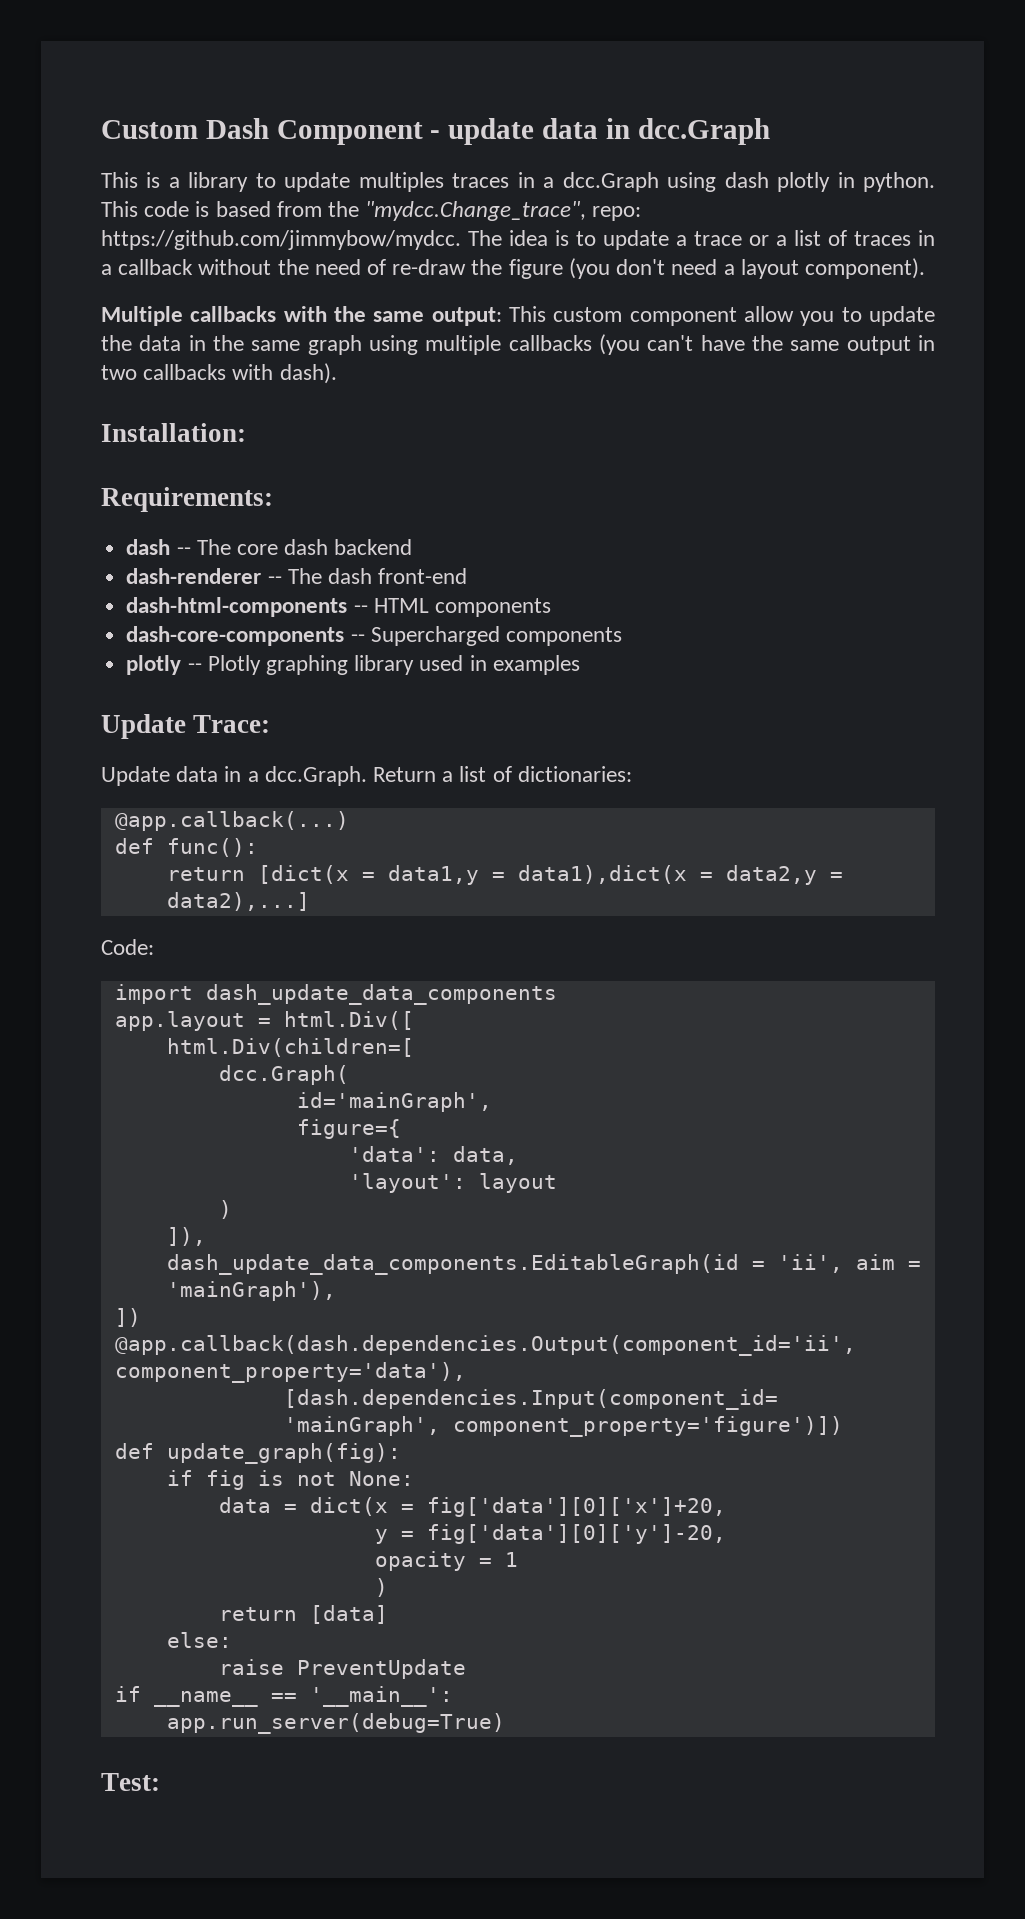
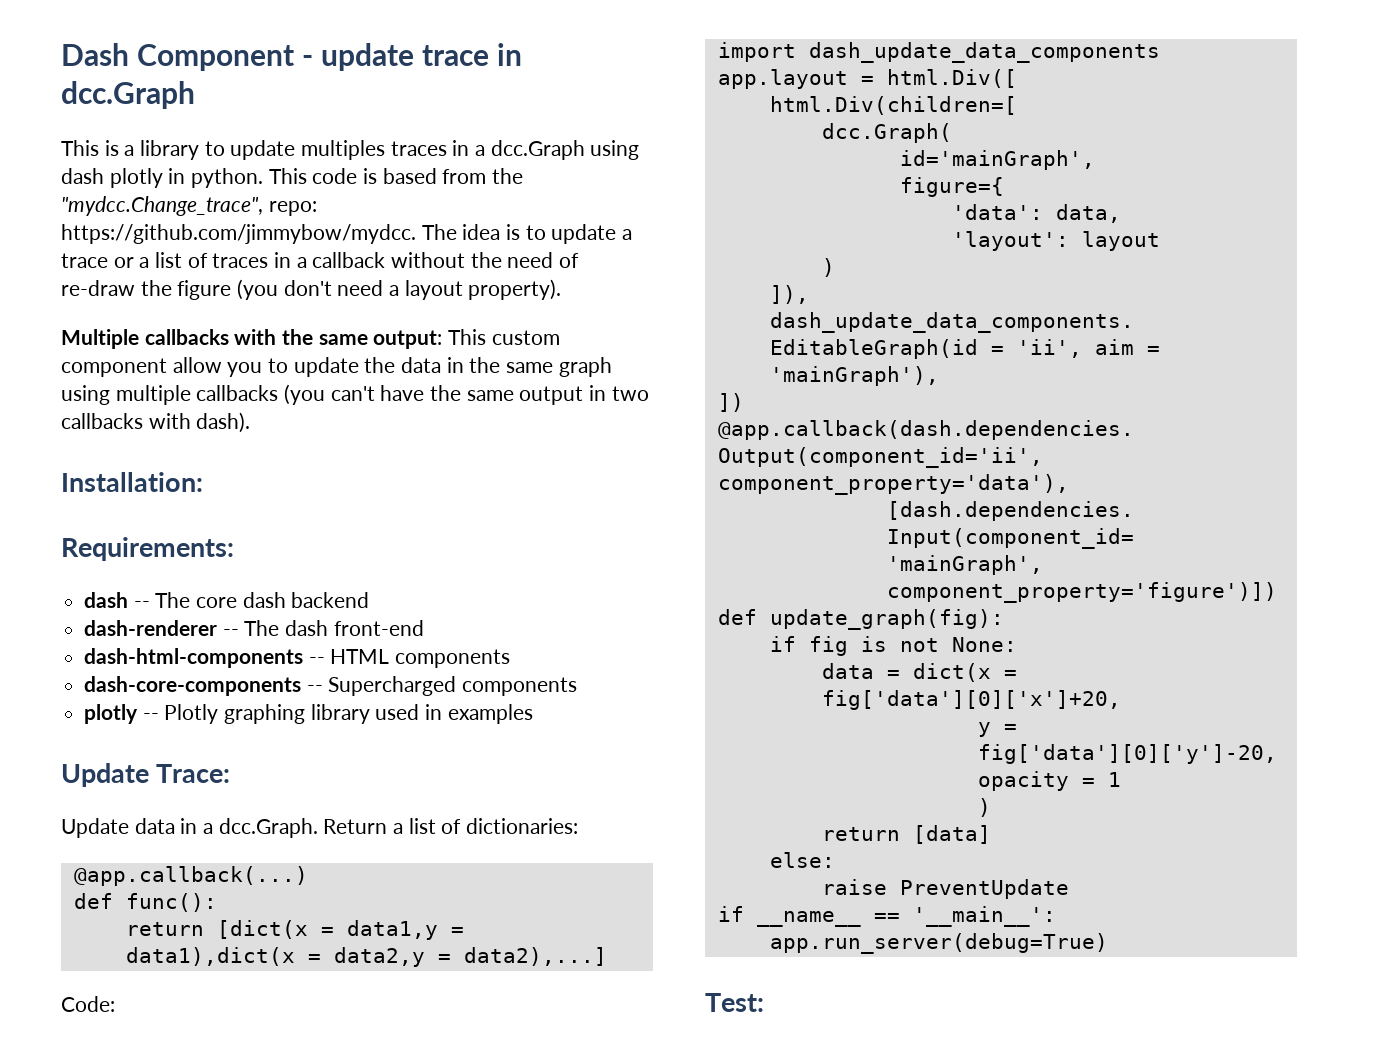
[101,120,198,139] Custom -> (61, 54) none
[542,118,599,139] data -> [421,45,489,66] trace
[804,258,925,279] component). -> [468,279,562,300] property).

